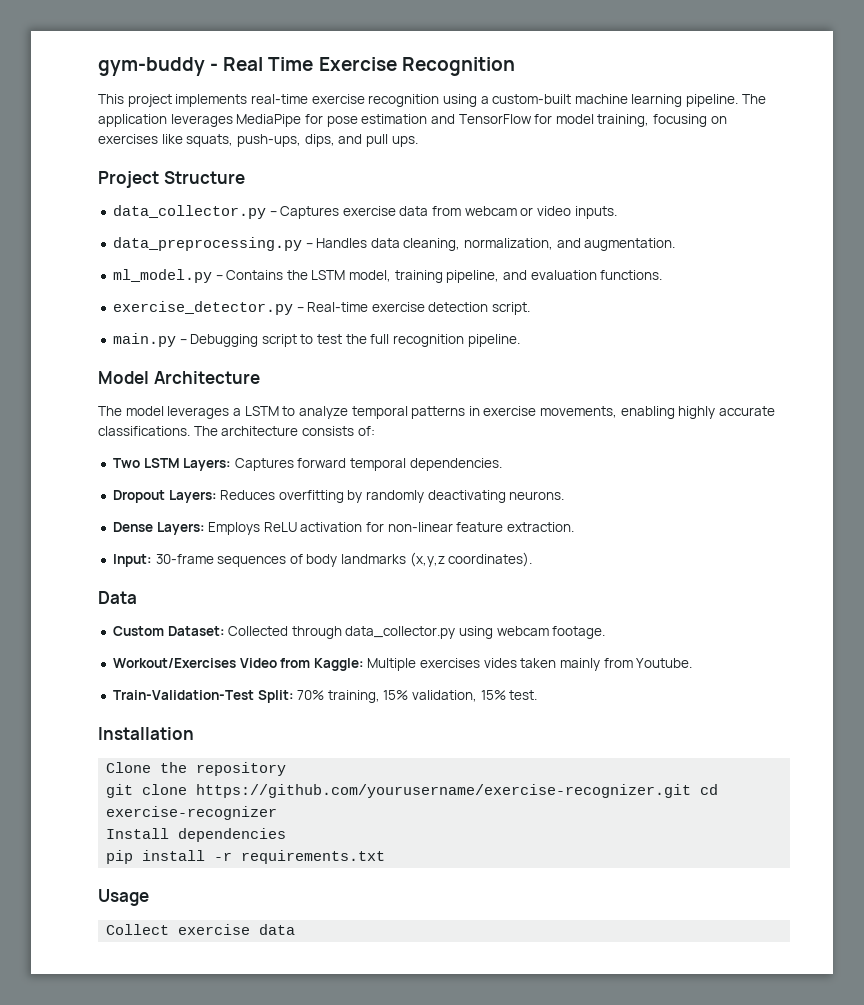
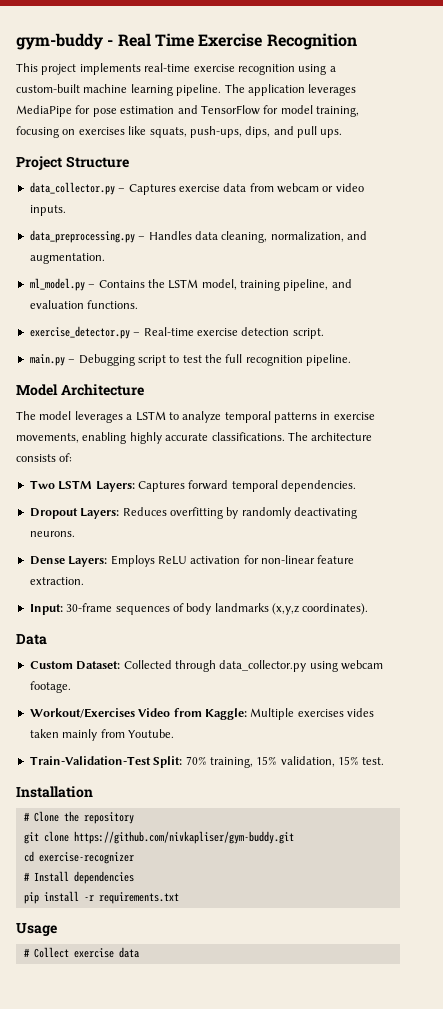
(194, 733) none -> [23,812,30,821] #
[196,784,692,798] https://github.com/yourusername/exercise-recognizer.git -> [73,831,294,844] https://github.com/nivkapliser/gym-buddy.git //
(278, 813) none -> [23,872,30,881] #
(149, 897) none -> [23,948,30,957] #

